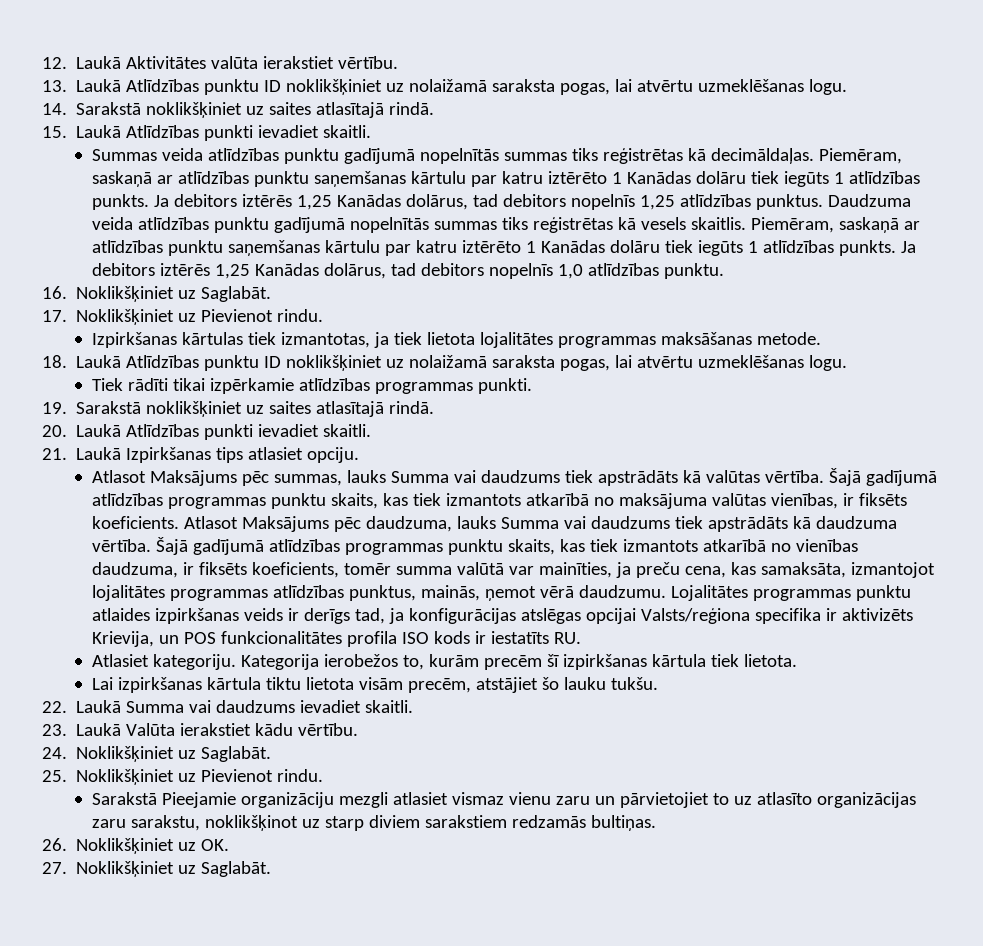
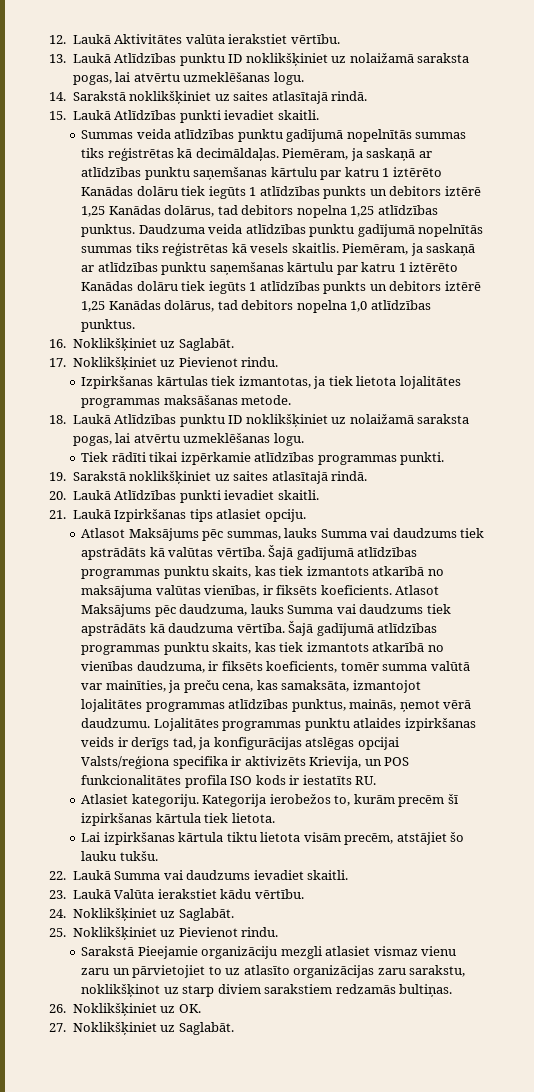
[91,171,920,187] [91,194,635,210] saskaņā ar atlīdzības punktu saņemšanas kārtulu par katru iztērēto 1 Kanādas dolāru tiek iegūts 1 atlīdzības punkts. Ja debitors iztērēs 1,25 Kanādas dolārus, tad debitors nopelnīs -> [350,148,432,161] [81,167,442,180] [81,186,481,199] [81,205,347,218] ja saskaņā ar atlīdzības punktu saņemšanas kārtulu par katru 1 iztērēto Kanādas dolāru tiek iegūts 1 atlīdzības punkts un debitors iztērē 1,25 Kanādas dolārus, tad debitors nopelna
[838,217,920,233] [91,240,916,256] [91,263,553,279] saskaņā ar atlīdzības punktu saņemšanas kārtulu par katru iztērēto 1 Kanādas dolāru tiek iegūts 1 atlīdzības punkts. Ja debitors iztērēs 1,25 Kanādas dolārus, tad debitors nopelnīs -> [410,243,476,256] [81,262,459,275] [81,281,481,294] [81,300,347,313] ja saskaņā ar atlīdzības punktu saņemšanas kārtulu par katru 1 iztērēto Kanādas dolāru tiek iegūts 1 atlīdzības punkts un debitors iztērē 1,25 Kanādas dolārus, tad debitors nopelna
[663,263,724,279] punktu. -> [81,319,136,332] punktus.

